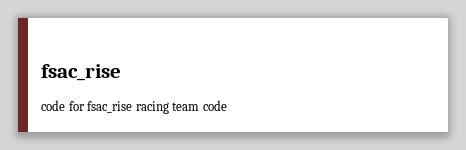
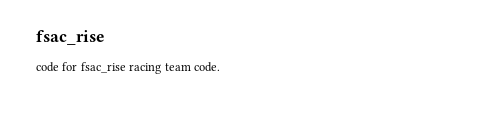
[202,100,227,111] code -> [193,62,220,72] code.

